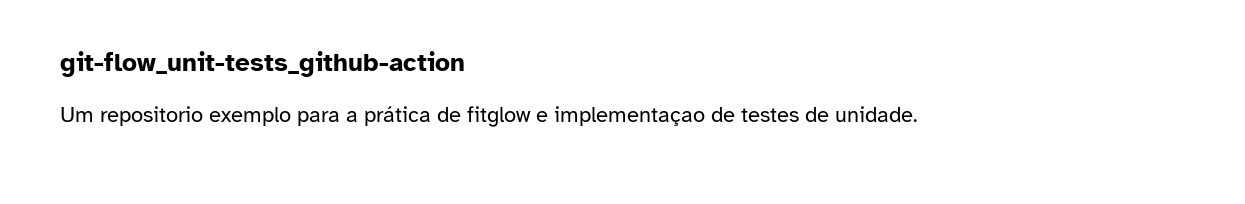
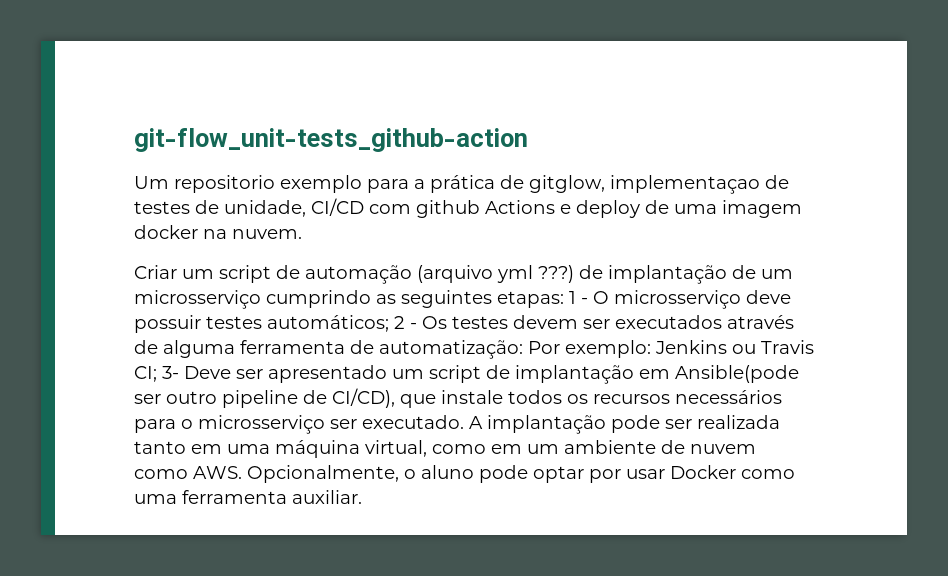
[467,106,548,127] fitglow e -> [529,175,605,193] gitglow,
[835,106,918,122] unidade. -> [224,198,802,218] [134,225,302,239] [134,265,793,284] [134,290,791,309] [134,315,794,333] [134,340,814,359] [134,365,799,384] [134,388,782,408] [134,415,780,434] [134,440,756,458] [134,465,795,483] [134,490,362,504] unidade, CI/CD com github Actions e deploy de uma imagem docker na nuvem. // Criar um script de automação (arquivo yml ???) de implantação de um microsserviço cumprindo as seguintes etapas: 1 - O microsserviço deve possuir testes automáticos; 2 - Os testes devem ser executados através de alguma ferramenta de automatização: Por exemplo: Jenkins ou Travis CI; 3- Deve ser apresentado um script de implantação em Ansible(pode ser outro pipeline de CI/CD), que instale todos os recursos necessários para o microsserviço ser executado. A implantação pode ser realizada tanto em uma máquina virtual, como em um ambiente de nuvem como AWS. Opcionalmente, o aluno pode optar por usar Docker como uma ferramenta auxiliar.

